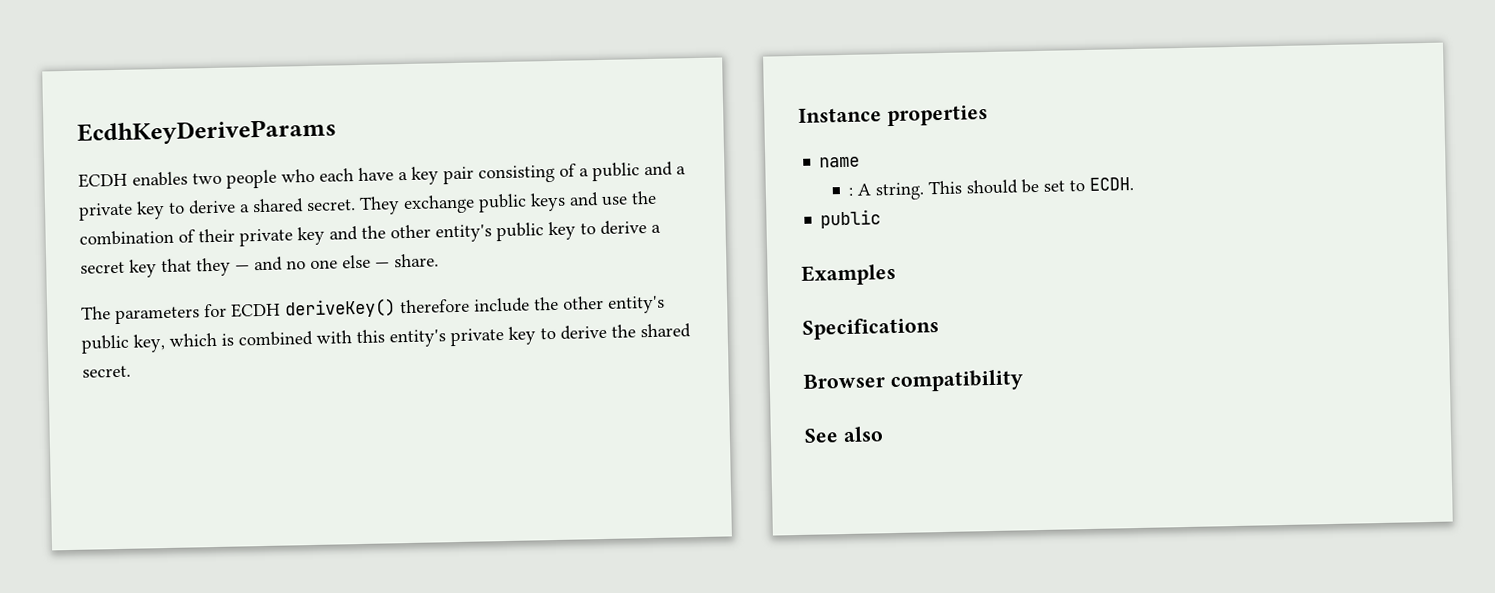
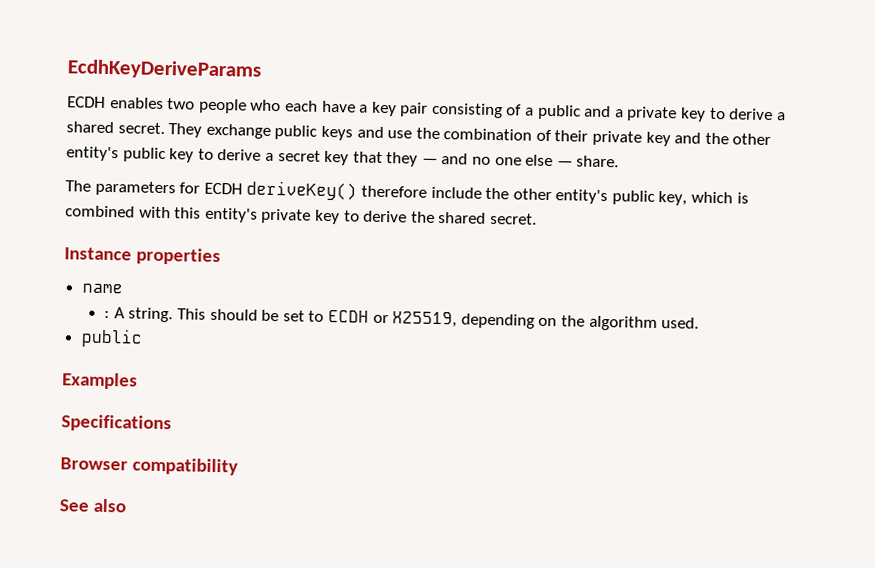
[1089,177,1135,191] ECDH. -> [328,310,700,331] ECDH or X25519, depending on the algorithm used.

